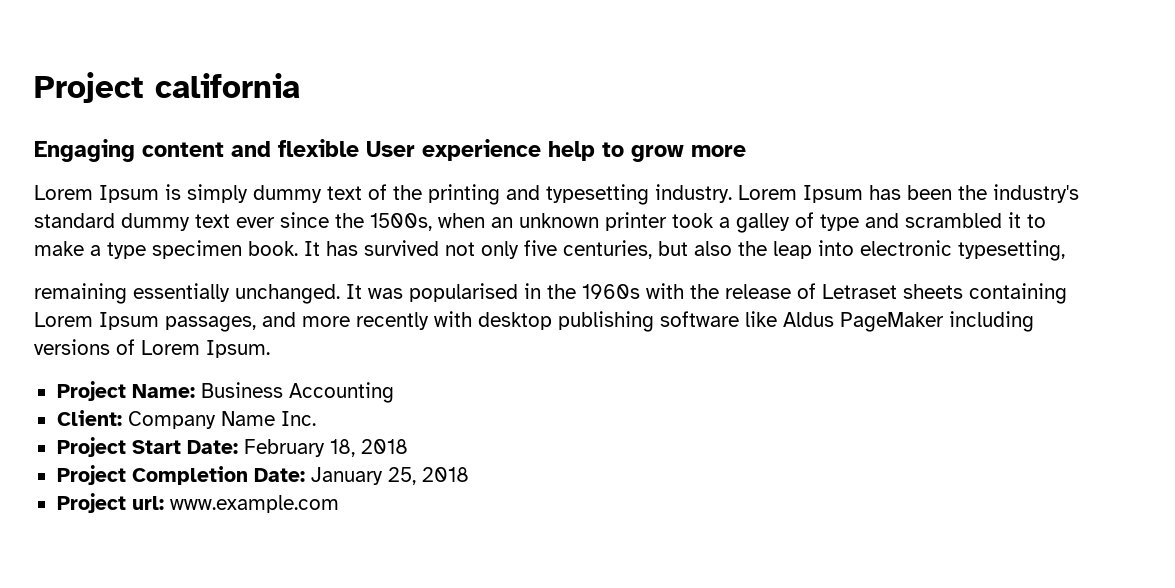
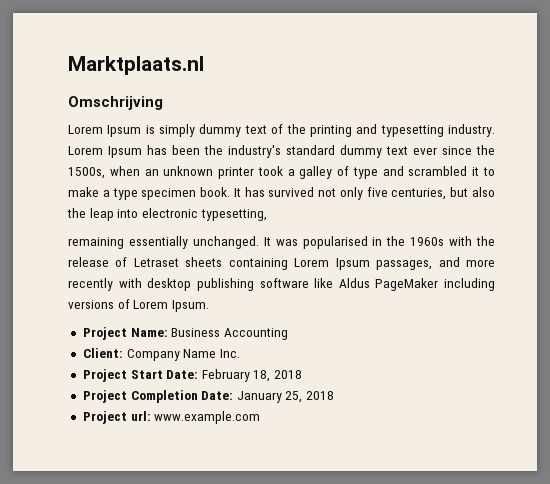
[34,72,300,103] [34,139,746,162] Project california // Engaging content and flexible User experience help to grow more -> [68,56,204,75] [68,96,163,110] Marktplaats.nl // Omschrijving

